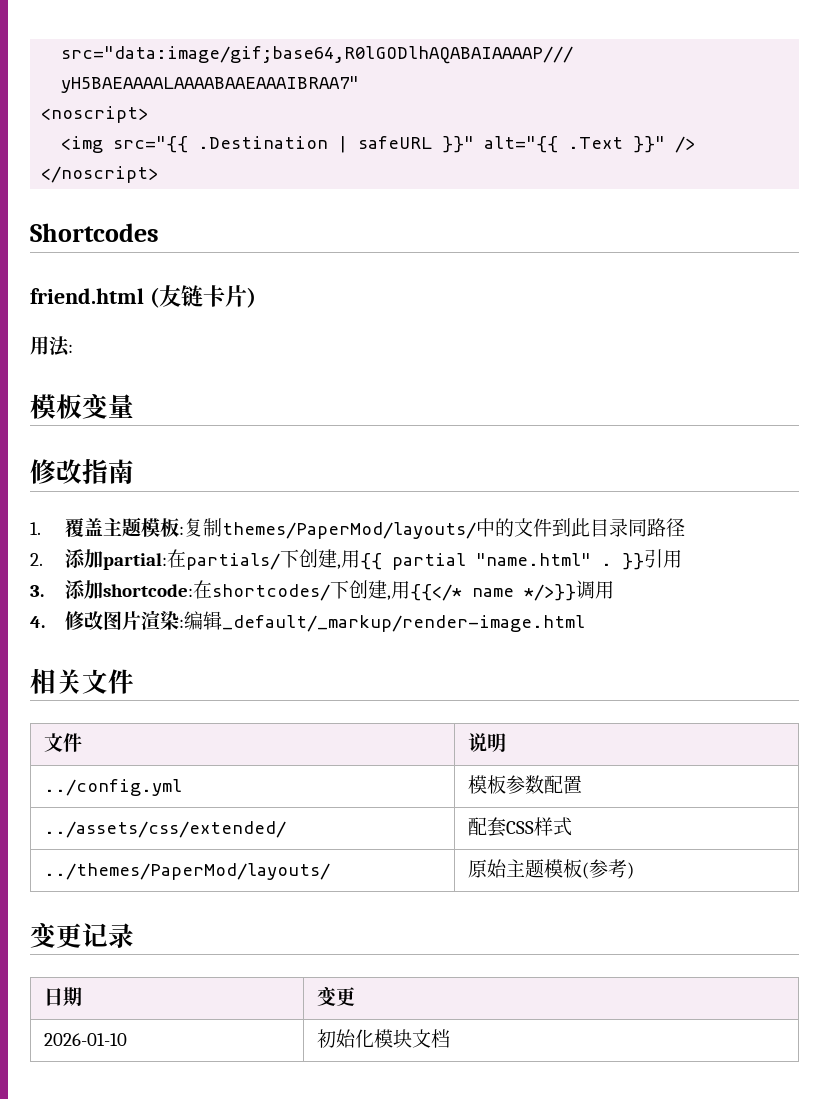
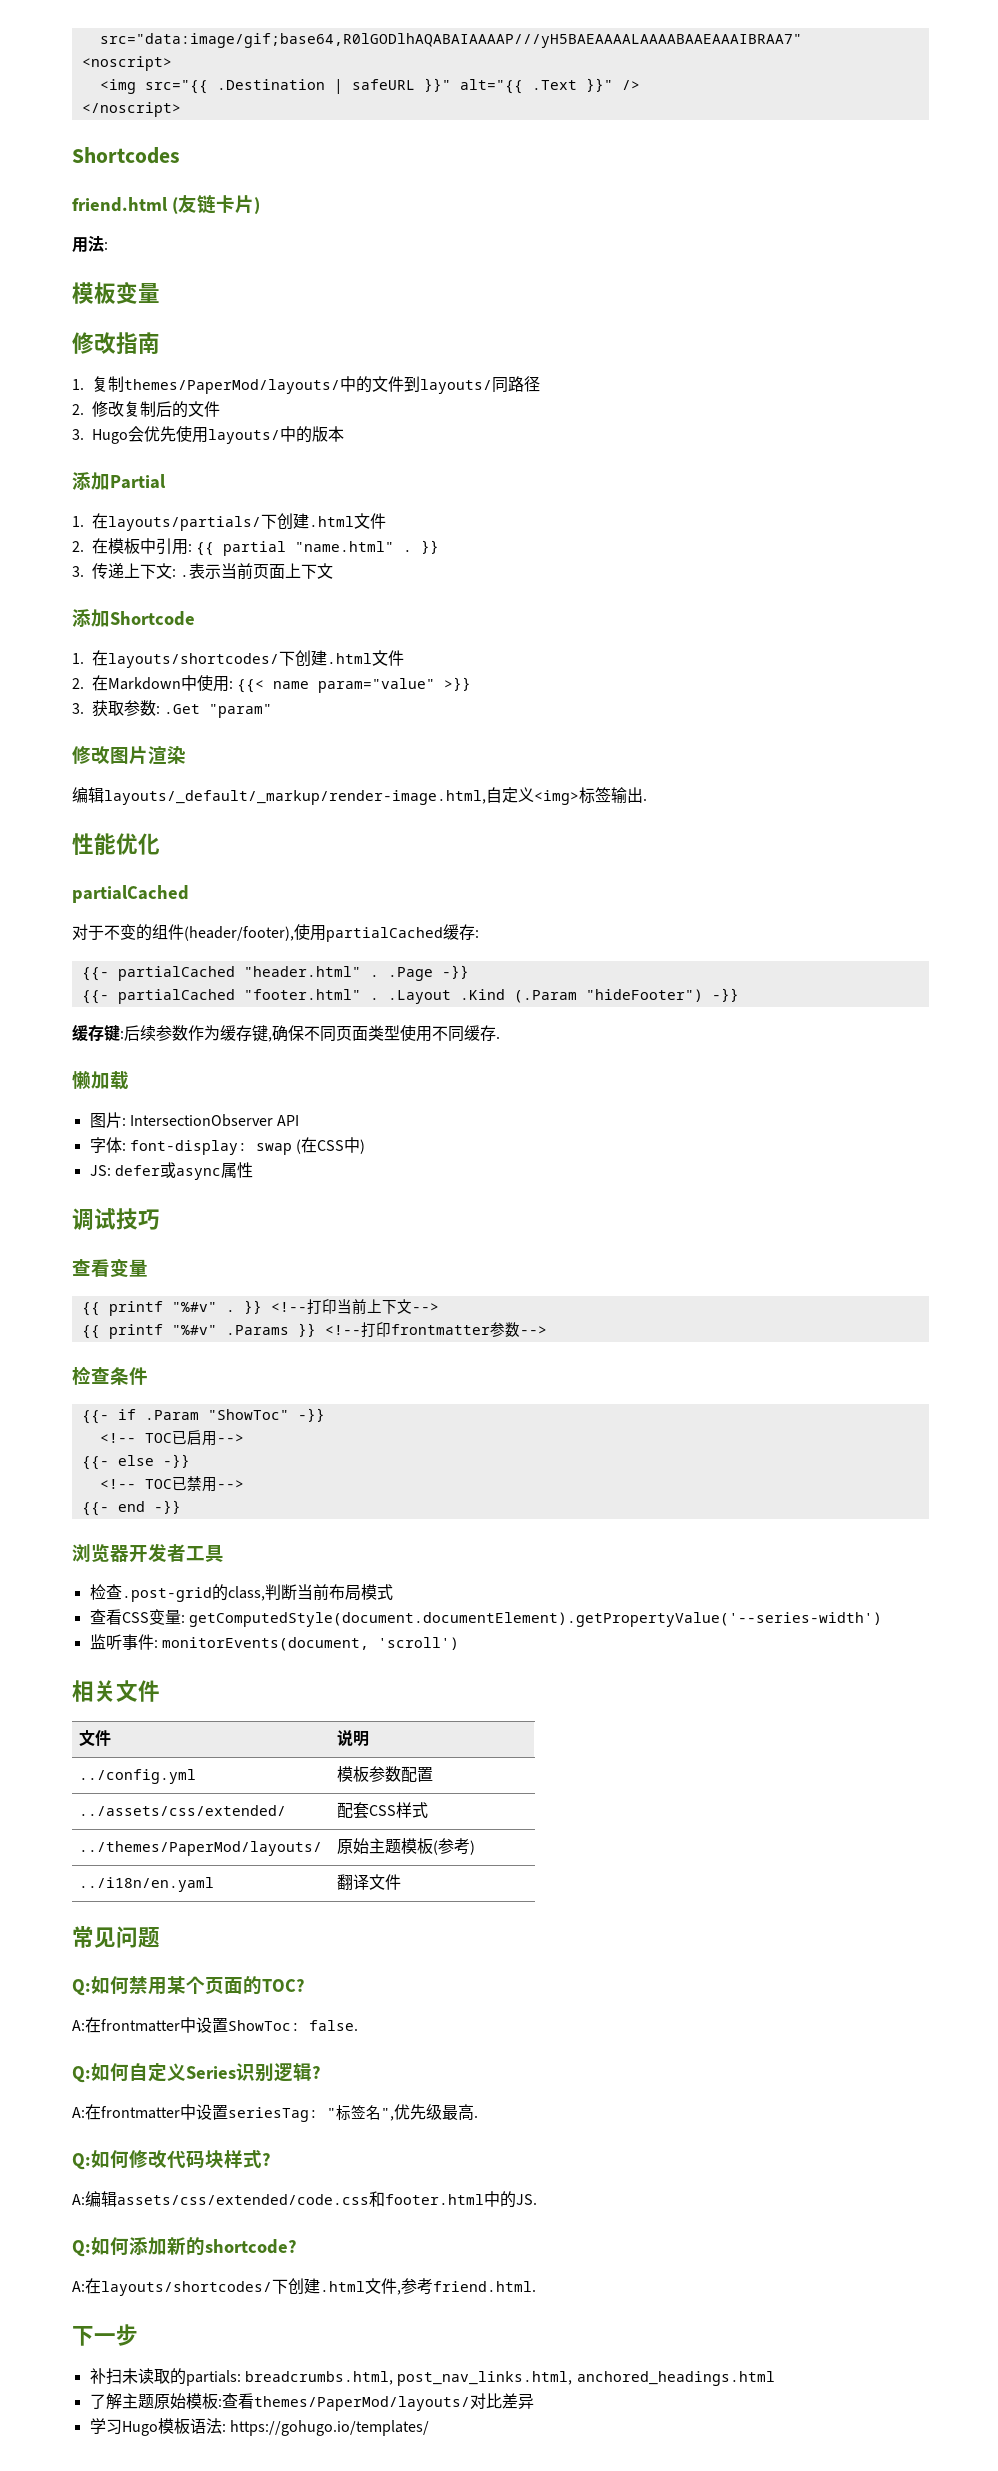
[65,517,185,537] 覆盖主题模板: -> (84, 384) none
[571,518,629,537] 此目录 -> [420,379,492,394] layouts/
[65,549,361,570] 添加partial:在partials/下创建,用 -> [92,401,220,418] [72,426,344,444] [72,472,166,490] [72,513,386,531] [72,538,192,555] 修改复制后的文件 // 3. Hugo会优先使用layouts/中的版本 // 添加Partial // 1.在layouts/partials/下创建.html文件 // 2.在模板中引用:
[644,549,683,568] [30,580,615,601] [30,610,586,632] 引用 // 3.添加shortcode:在shortcodes/下创建,用{{</* name */>}}调用 // 4.修改图片渲染:编辑_default/_markup/render-image.html -> [72,563,334,580] [72,609,195,627] [72,650,404,668] [72,675,472,693] [72,700,273,718] [72,746,186,765] [72,787,647,805] [72,833,160,855] [72,885,189,903] [72,924,479,942] [81,965,469,981] [81,988,739,1004] [72,1024,500,1042] [72,1071,129,1090] [89,1112,300,1128] [89,1137,366,1155] [89,1162,253,1180] [72,1208,160,1231] [72,1258,148,1277] [81,1299,439,1316] [81,1322,547,1339] [72,1366,148,1385] [81,1408,325,1424] [99,1430,244,1446] [81,1454,190,1470] [99,1476,244,1492] [81,1500,181,1516] [72,1543,224,1563] [89,1584,393,1602] [89,1609,882,1627] [89,1634,459,1651] // 3.传递上下文: .表示当前页面上下文 // 添加Shortcode // 1.在layouts/shortcodes/下创建.html文件 // 2.在Markdown中使用: {{< name param="value" >}} // 3.获取参数: .Get "param" // 修改图片渲染 // 编辑layouts/_default/_markup/render-image.html,自定义<img>标签输出. // 性能优化 // partialCached // 对于不变的组件(header/footer),使用partialCached缓存: // {{- partialCached "header.html" . .Page -}} // {{- partialCached "footer.html" . .Layout .Kind (.Param "hideFooter") -}} // 缓存键:后续参数作为缓存键,确保不同页面类型使用不同缓存. // 懒加载 // 图片: IntersectionObserver API // 字体: font-display: swap (在CSS中) // JS: defer或async属性 // 调试技巧 // 查看变量 // {{ printf "%#v" . }} <!--打印当前上下文--> // {{ printf "%#v" .Params }} <!--打印frontmatter参数--> // 检查条件 // {{- if .Param "ShowToc" -}} // <!-- TOC已启用--> // {{- else -}} // <!-- TOC已禁用--> // {{- end -}} // 浏览器开发者工具 // 检查.post-grid的class,判断当前布局模式 // 查看CSS变量: getComputedStyle(document.documentElement).getPropertyValue('--series-width') // 监听事件: monitorEvents(document, 'scroll')
[30,922,134,948] [43,987,82,1006] [316,986,355,1006] [43,1033,127,1046] [316,1029,450,1048] // 变更记录 // 日期 | 变更 // 2026-01-10 | 初始化模块文档 -> [79,1877,215,1892] [337,1874,402,1890] [72,1926,160,1948] [72,1976,305,1996] [72,2017,358,2033] [72,2063,321,2083] [72,2104,478,2122] [72,2150,271,2170] [72,2191,537,2208] [72,2237,297,2257] [72,2278,536,2296] [72,2324,138,2346] [89,2368,775,2386] [89,2393,534,2411] [89,2418,429,2436] // ../i18n/en.yaml | 翻译文件 // 常见问题 // Q:如何禁用某个页面的TOC? // A:在frontmatter中设置ShowToc: false. // Q:如何自定义Series识别逻辑? // A:在frontmatter中设置seriesTag: "标签名",优先级最高. // Q:如何修改代码块样式? // A:编辑assets/css/extended/code.css和footer.html中的JS. // Q:如何添加新的shortcode? // A:在layouts/shortcodes/下创建.html文件,参考friend.html. // 下一步 // 补扫未读取的partials: breadcrumbs.html, post_nav_links.html, anchored_headings.html // 了解主题原始模板:查看themes/PaperMod/layouts/对比差异 // 学习Hugo模板语法: https://gohugo.io/templates/

